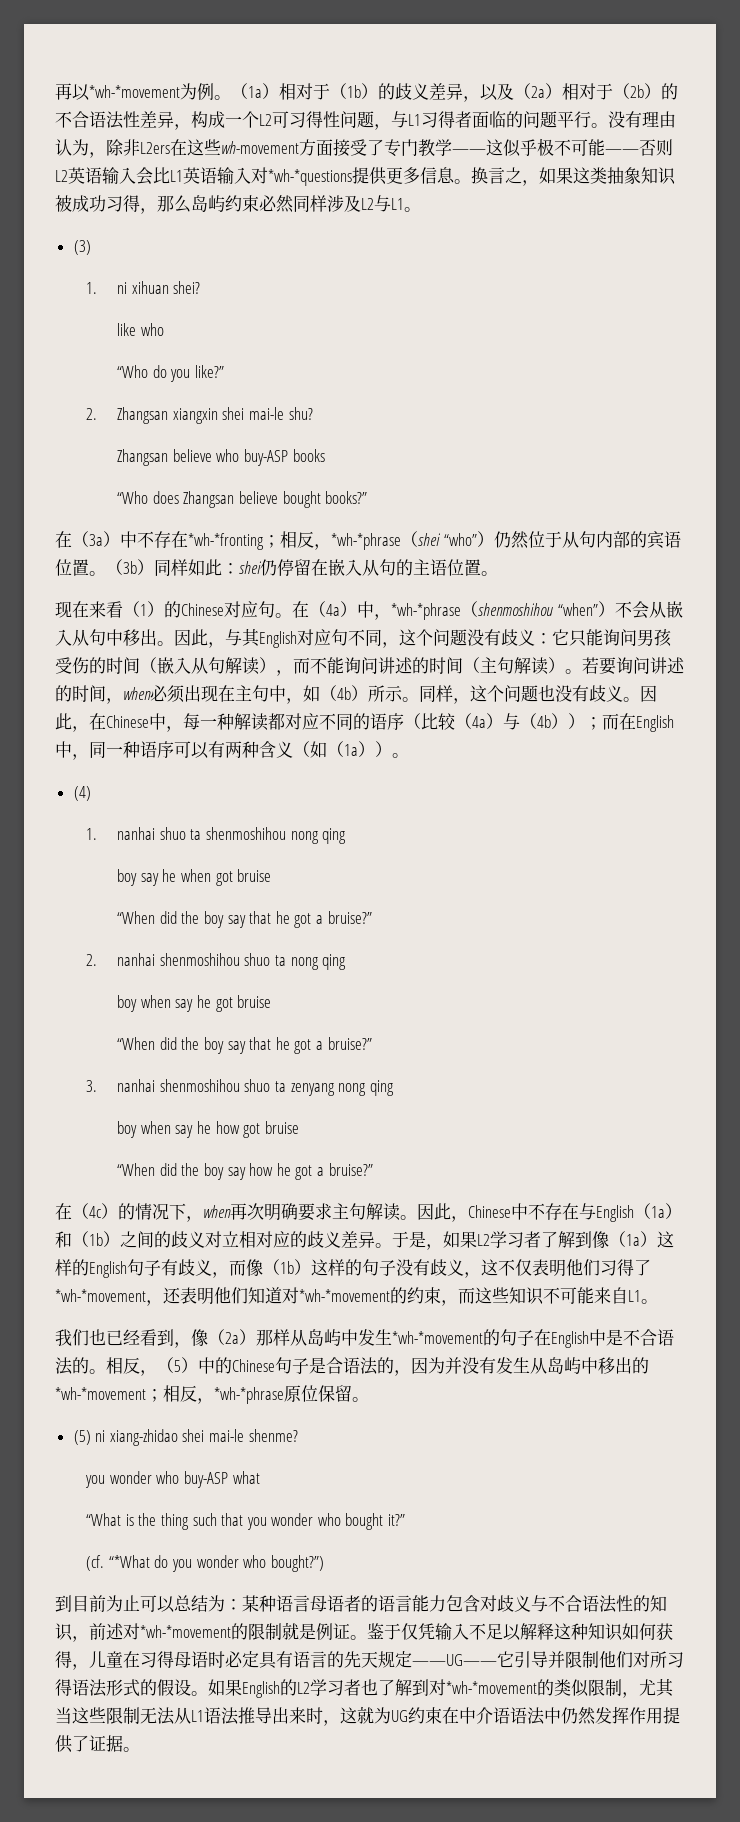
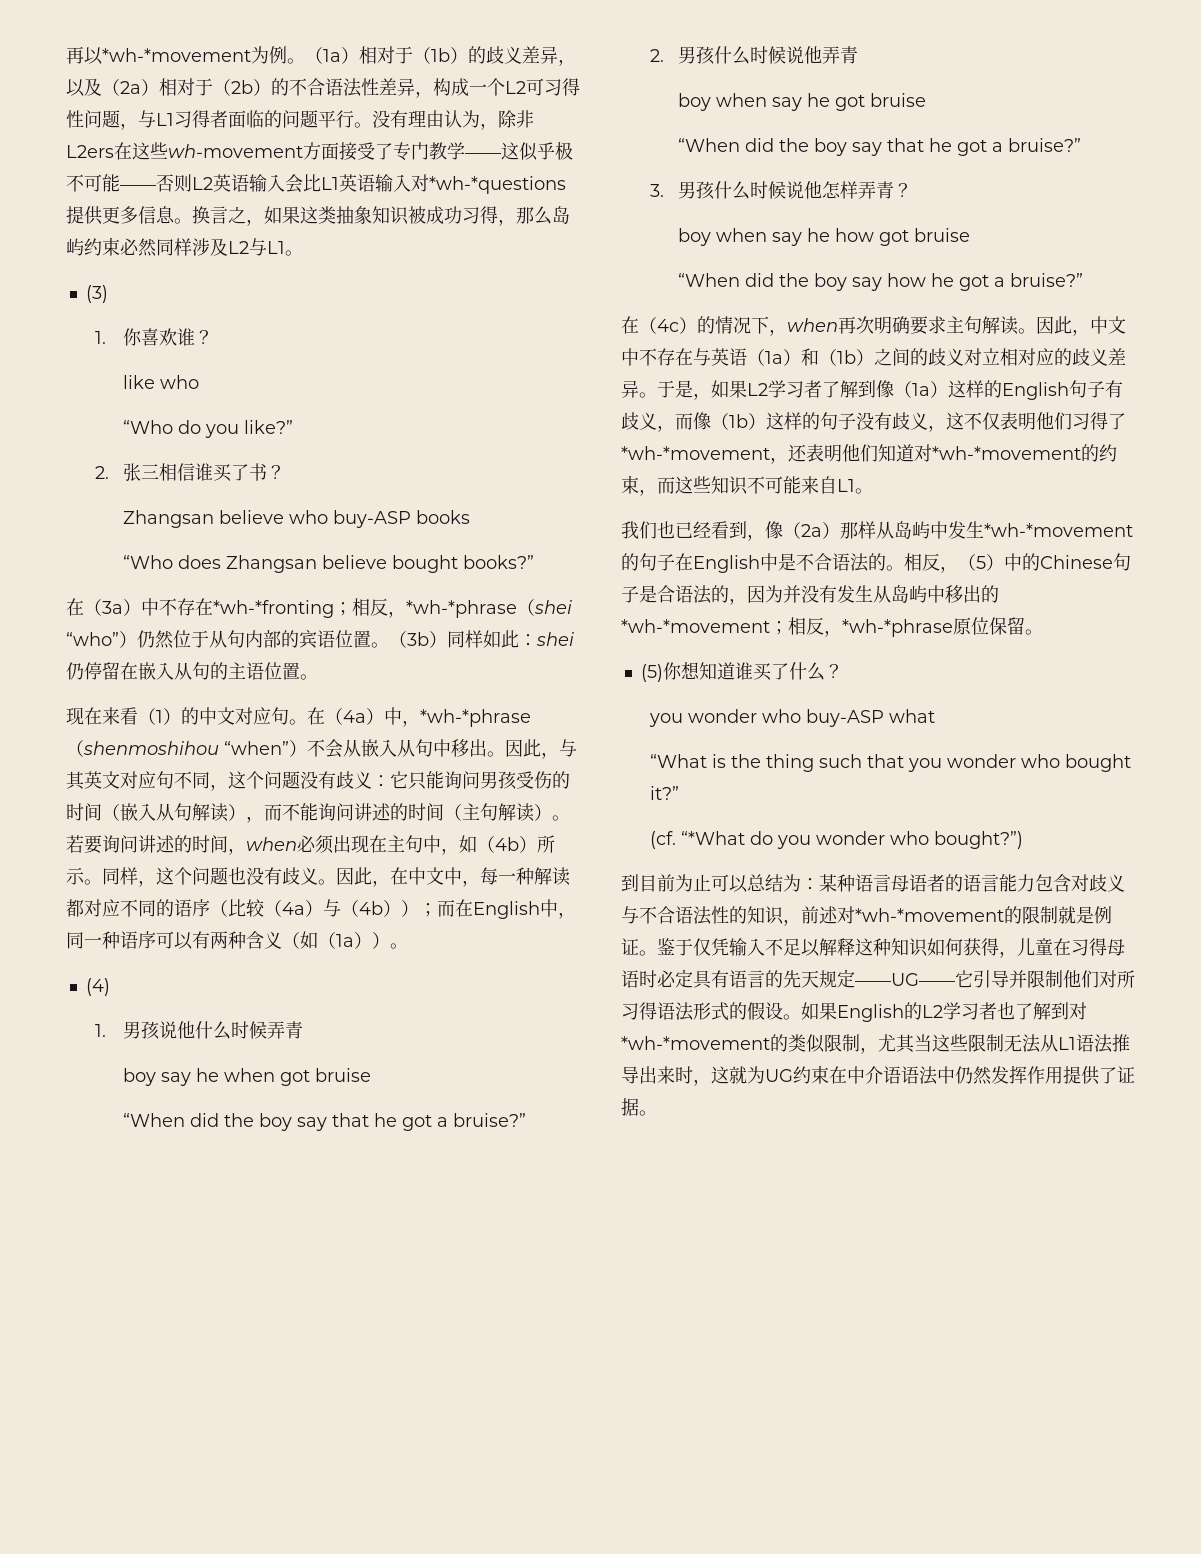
[117,281,201,294] ni xihuan shei? -> [123,328,214,346] 你喜欢谁？
[117,407,313,424] Zhangsan xiangxin shei mai-le shu? -> [123,463,286,482] 张三相信谁买了书？
[181,603,224,616] Chinese -> [199,707,235,725] 中文
[259,631,297,648] English -> [84,771,120,789] 英文
[106,715,149,728] Chinese -> [408,867,444,885] 中文
[117,827,347,844] nanhai shuo ta shenmoshihou nong qing -> [123,1021,304,1040] 男孩说他什么时候弄青
[117,953,347,970] nanhai shenmoshihou shuo ta nong qing -> [678,46,859,65] 男孩什么时候说他弄青
[117,1079,394,1096] nanhai shenmoshihou shuo ta zenyang nong qing -> [678,181,913,200] 男孩什么时候说他怎样弄青？
[468,1205,511,1218] Chinese -> [1090,316,1126,334] 中文
[596,1205,634,1222] English -> [711,348,747,366] 英语
[95,1429,298,1446] ni xiang-zhidao shei mai-le shenme? -> [662,661,843,681] 你想知道谁买了什么？

